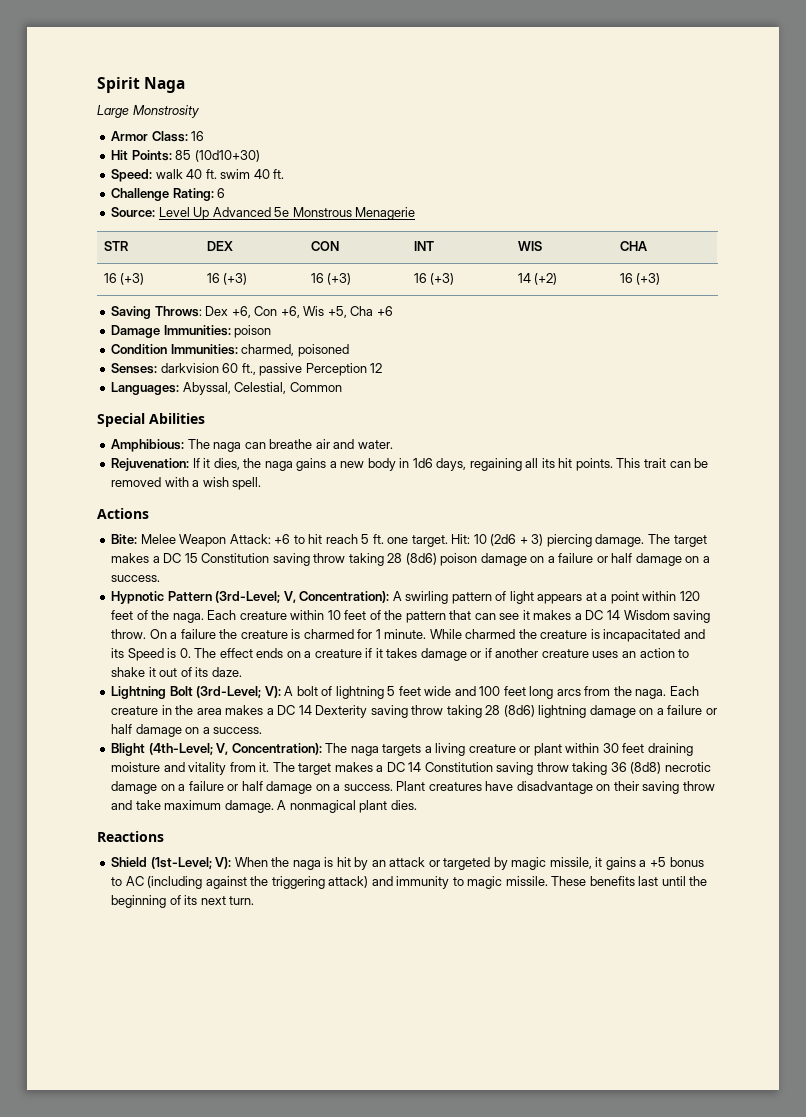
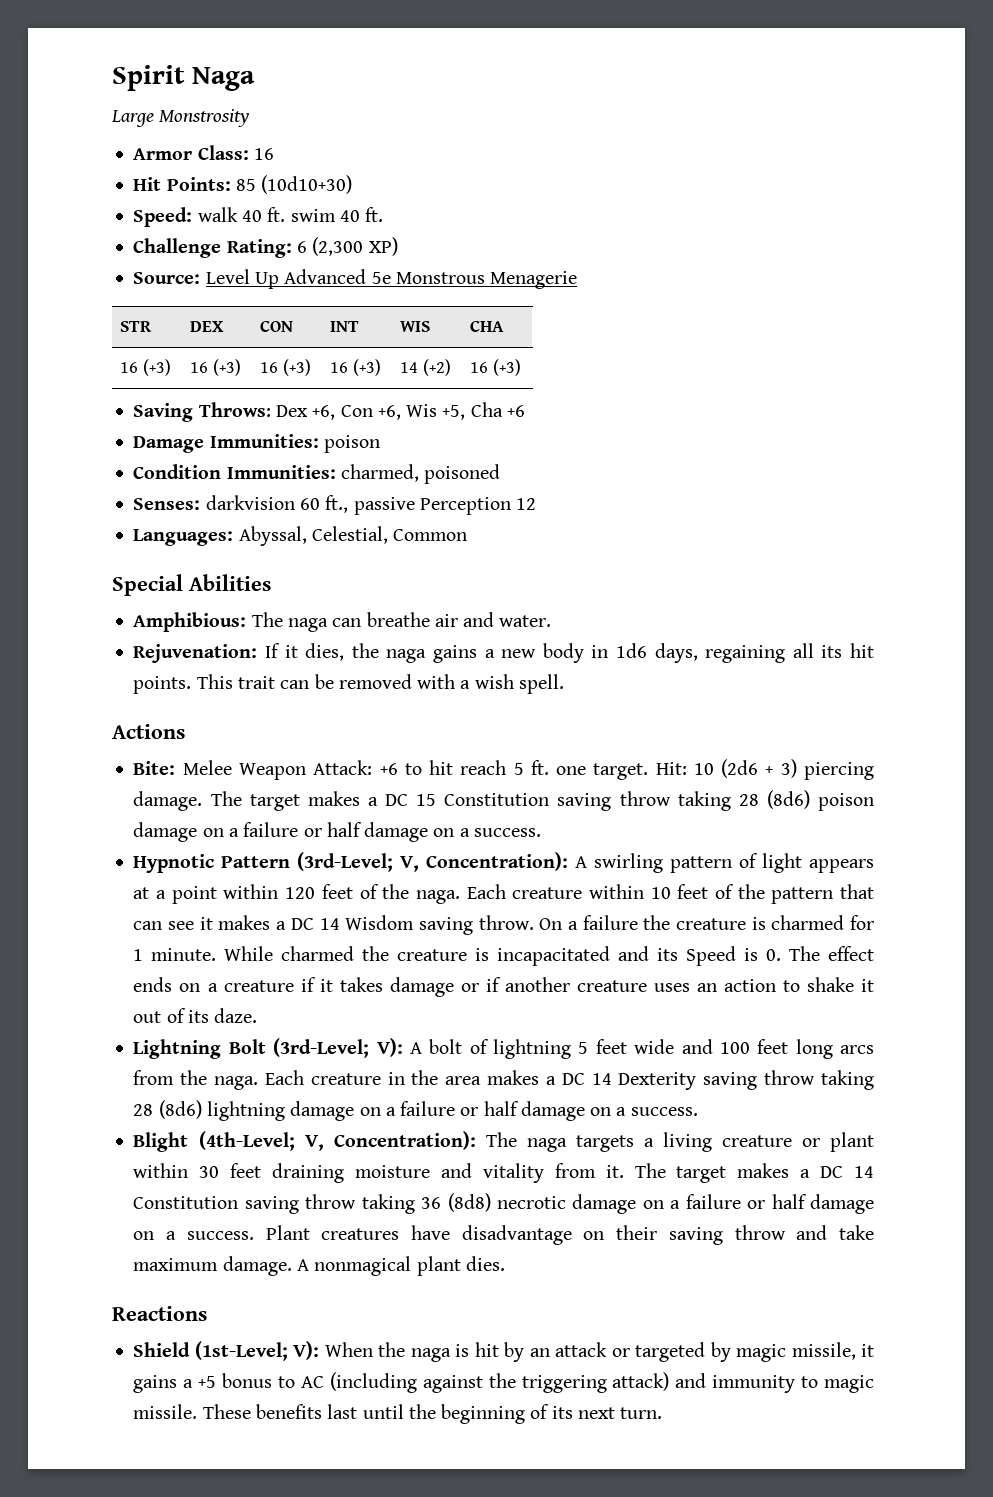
(226, 193) none -> [312,237,398,256] (2,300 XP)

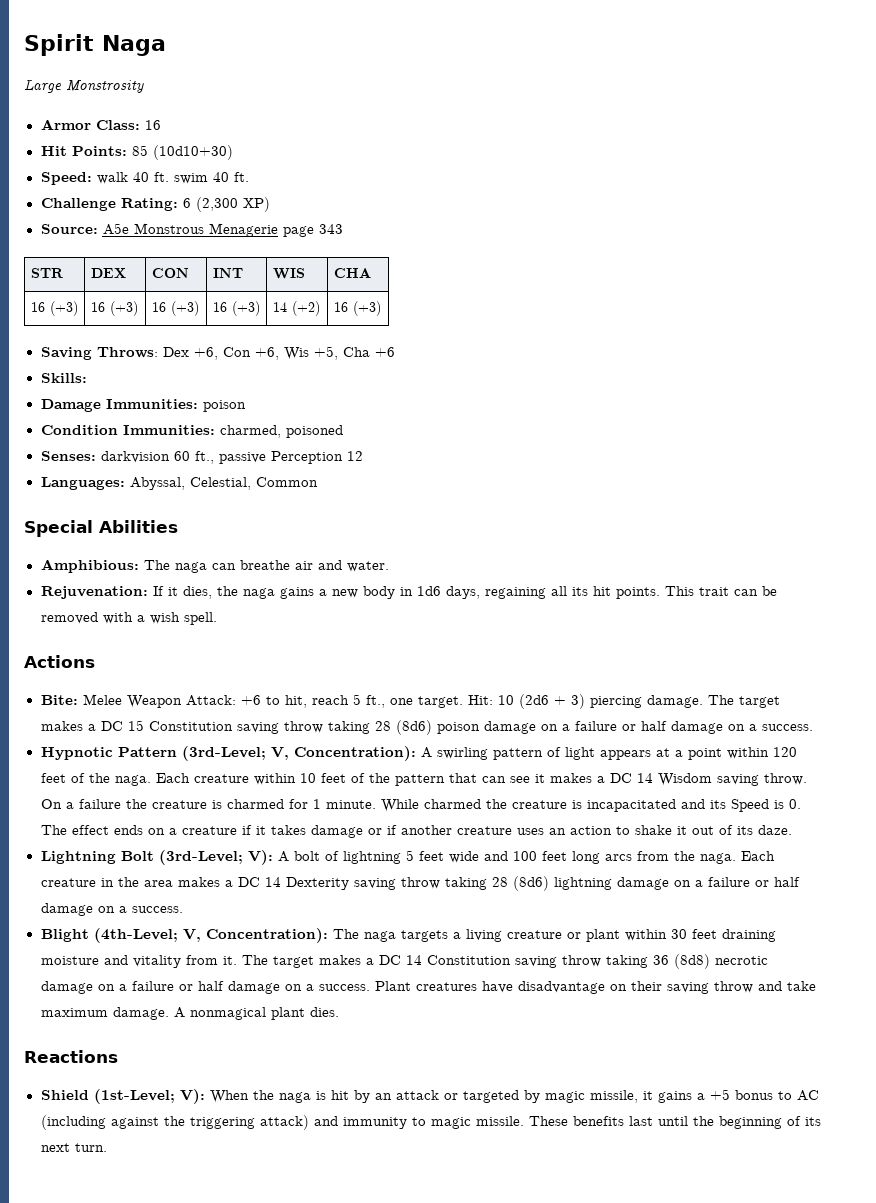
[205,269,391,289] Level Up Advanced 5e -> [102,223,129,235] A5e
(578, 280) none -> [282,224,343,237] page 343
(525, 411) none -> [40,373,87,383] // Skills:
[429,760,454,775] hit -> [284,695,307,708] hit,
[530,760,549,775] ft. -> [365,695,385,708] ft.,

